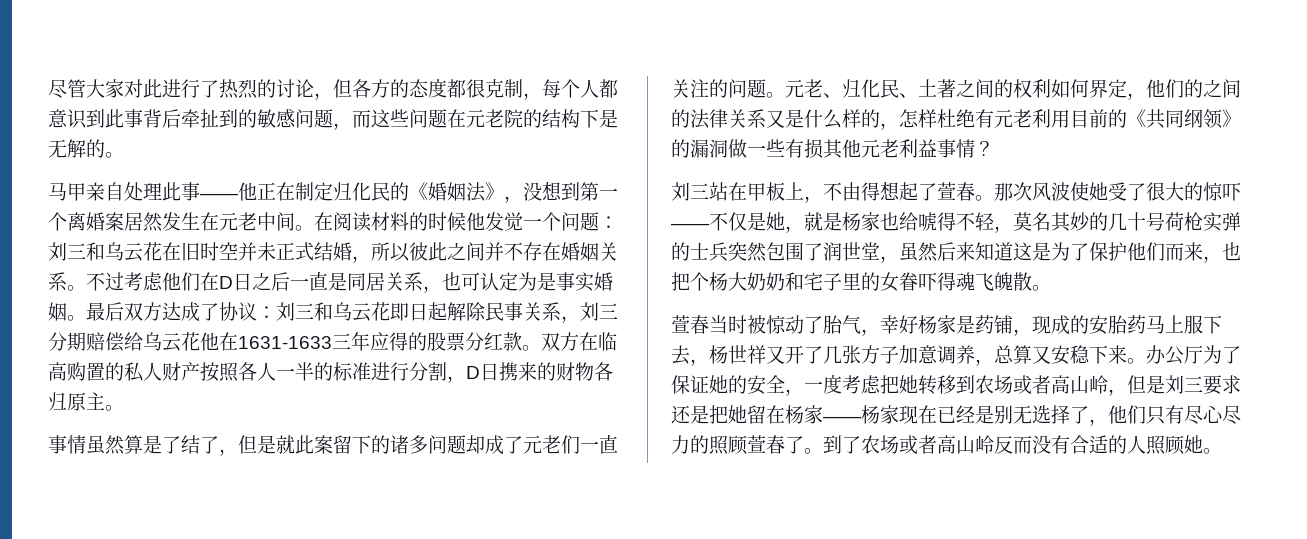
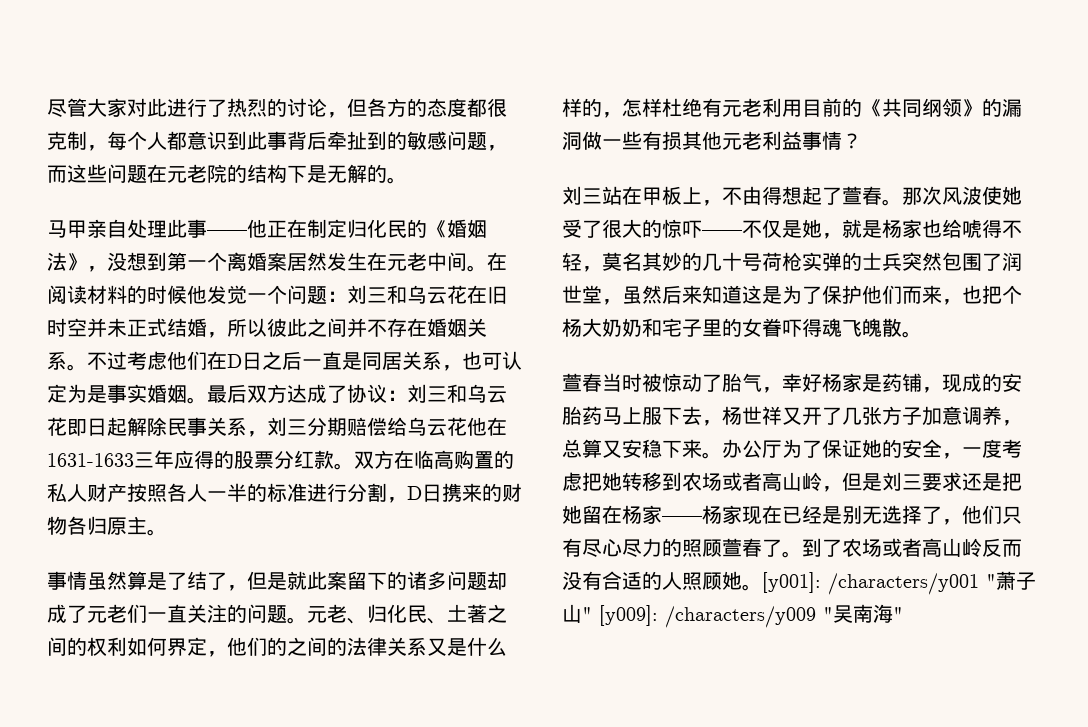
(1222, 451) none -> [762,571,1036,595] [562,604,903,628] [y001]: /characters/y001 "萧子山" [y009]: /characters/y009 "吴南海"

